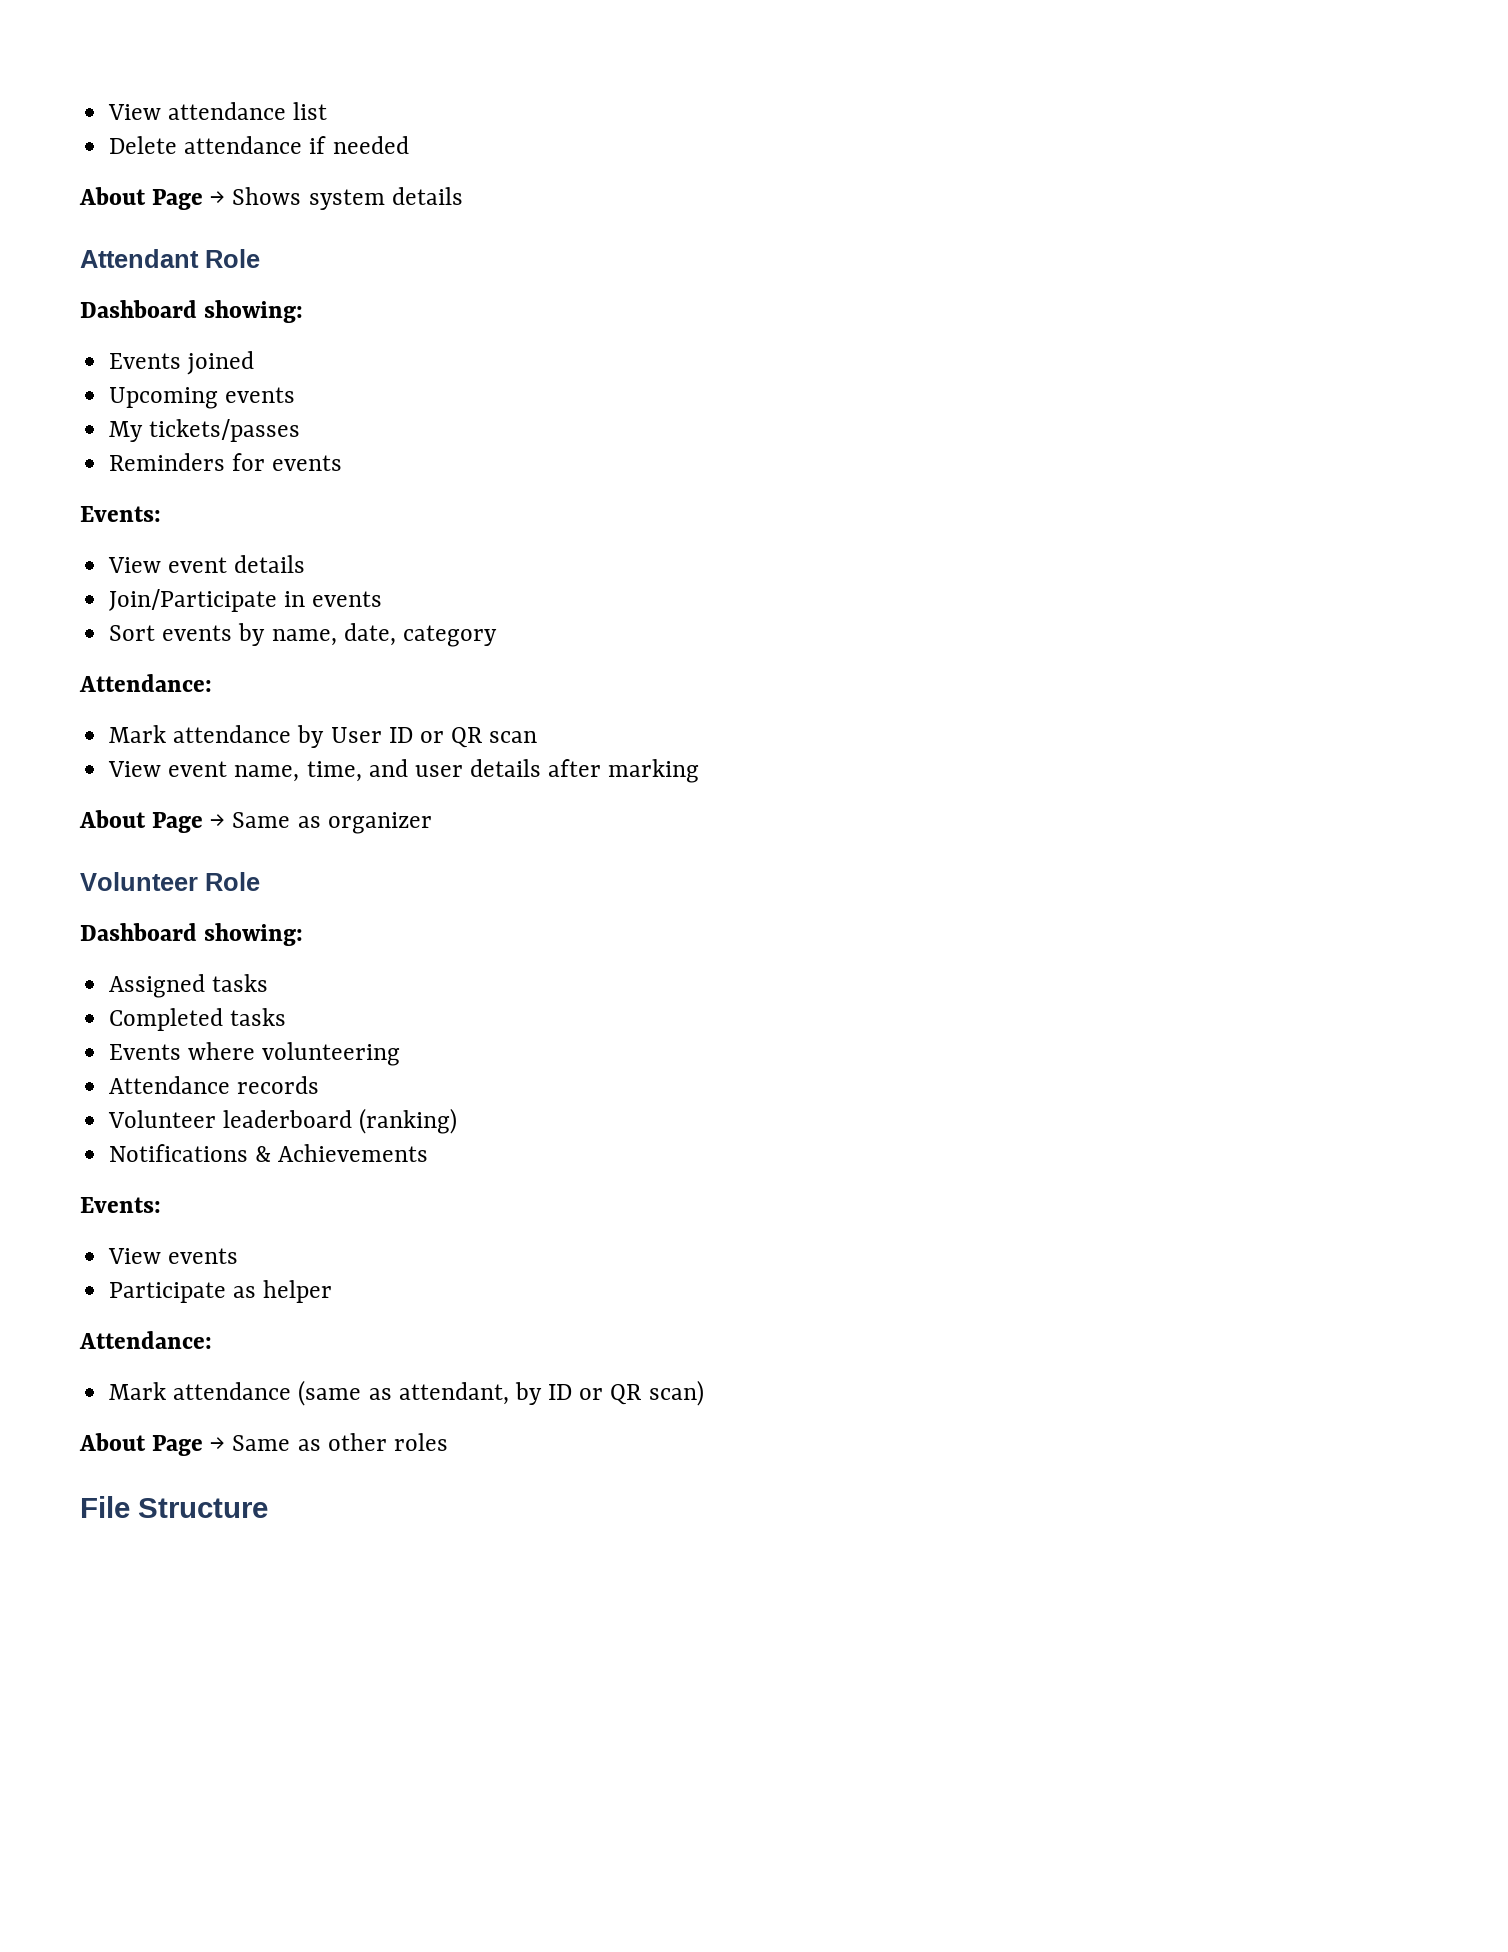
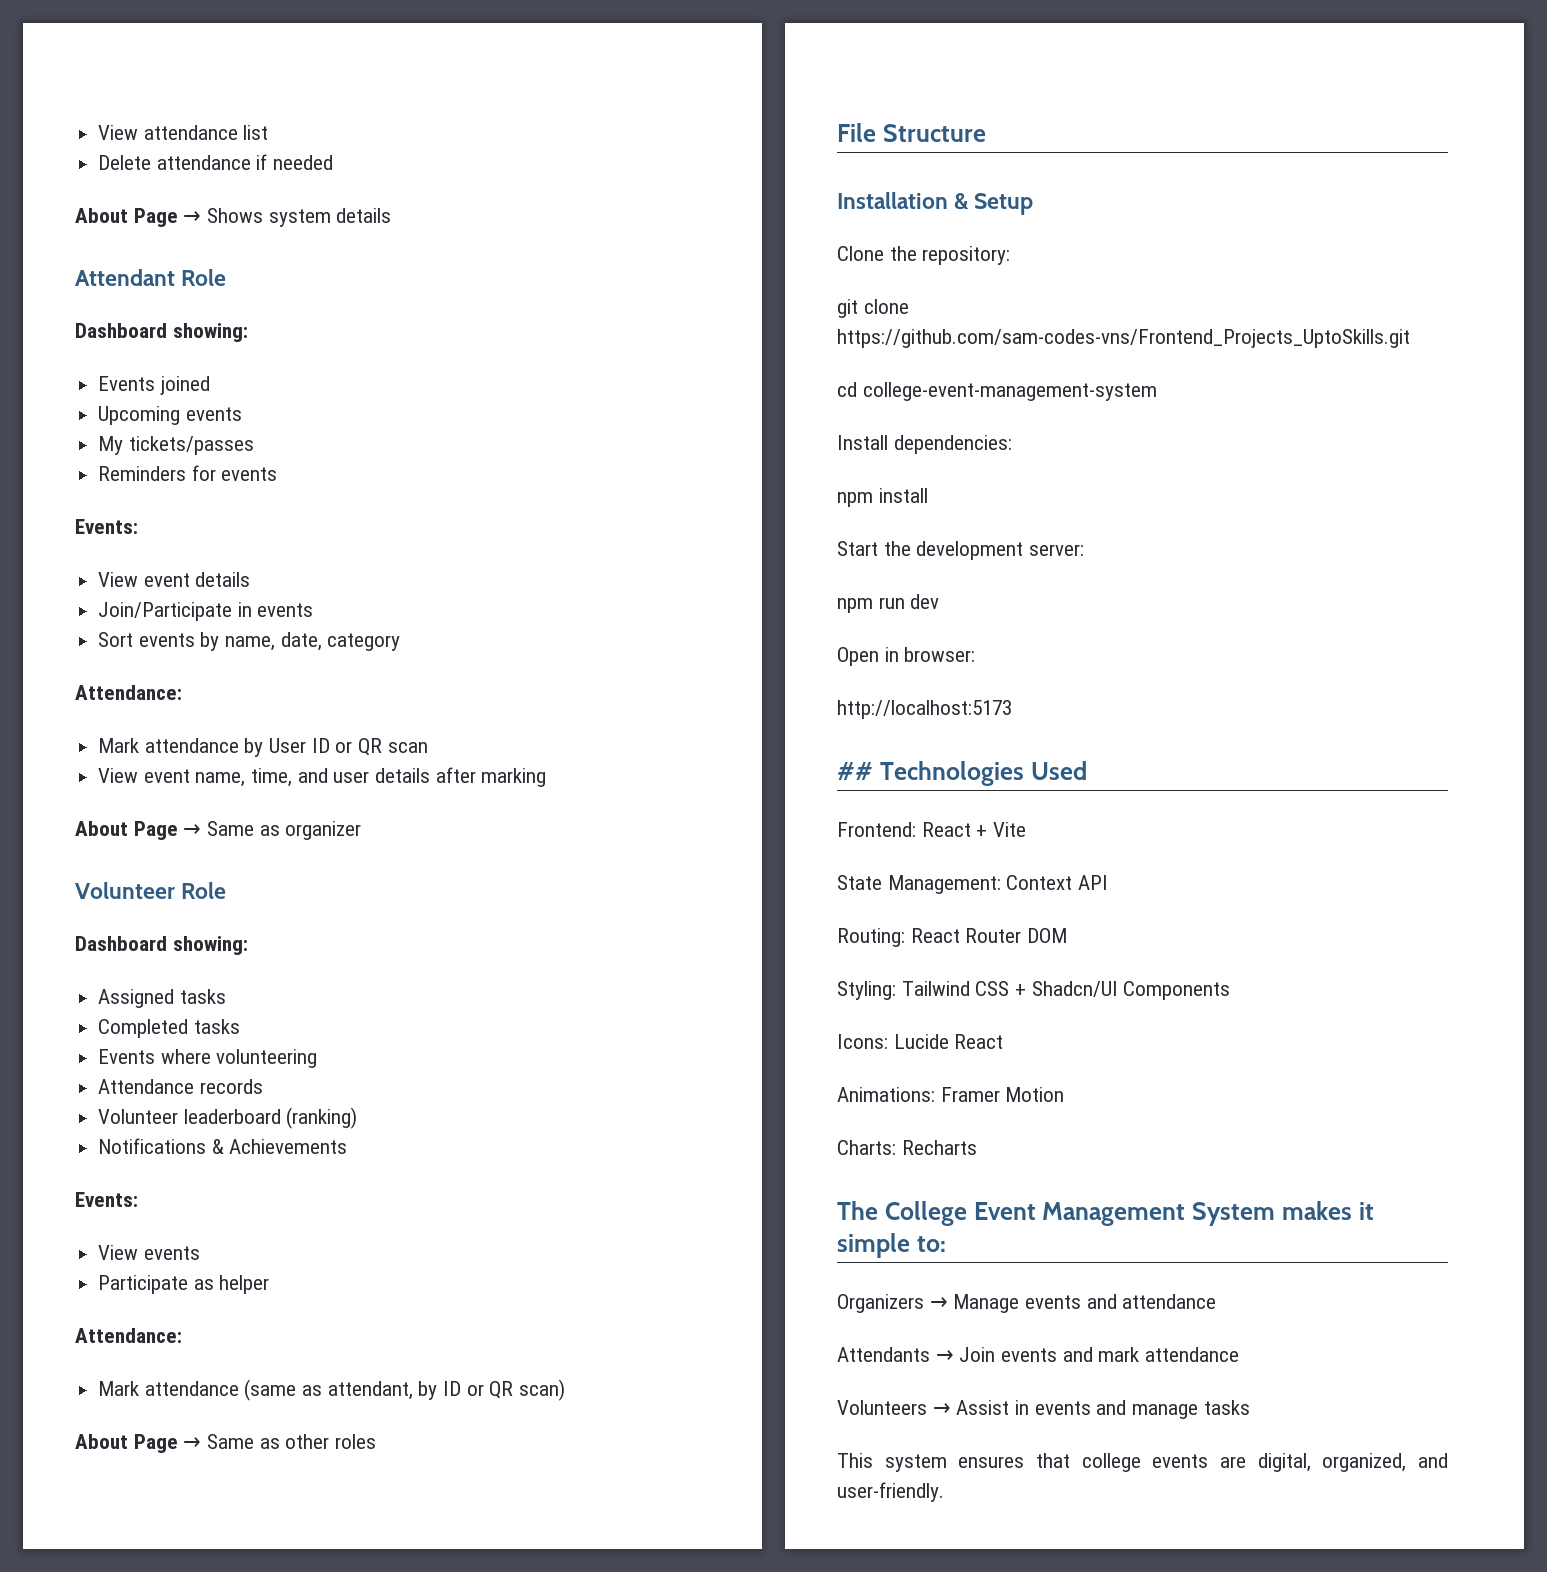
(268, 1508) none -> [837,192,1034,215] [837,246,1011,265] [837,299,909,318] [837,329,1410,348] [837,382,1157,401] [837,435,1012,454] [837,488,928,507] [837,541,1085,560] [837,594,940,613] [837,647,976,666] [837,700,1012,719] [837,761,1087,786] [837,822,1027,837] [837,875,1109,894] [837,928,1068,947] [837,981,1231,1000] [837,1034,1004,1049] [837,1087,1065,1102] [837,1140,977,1155] [837,1201,1374,1226] [837,1233,946,1258] [837,1294,1217,1313] [837,1347,1240,1362] [837,1400,1250,1419] [837,1453,1448,1472] [837,1482,944,1502] // Installation & Setup // Clone the repository: // git clone https://github.com/sam-codes-vns/Frontend_Projects_UptoSkills.git // cd college-event-management-system // Install dependencies: // npm install // Start the development server: // npm run dev // Open in browser: // http://localhost:5173 // ## Technologies Used // Frontend: React + Vite // State Management: Context API // Routing: React Router DOM // Styling: Tailwind CSS + Shadcn/UI Components // Icons: Lucide React // Animations: Framer Motion // Charts: Recharts // The College Event Management System makes it simple to: // Organizers → Manage events and attendance // Attendants → Join events and mark attendance // Volunteers → Assist in events and manage tasks // This system ensures that college events are digital, organized, and user-friendly.

